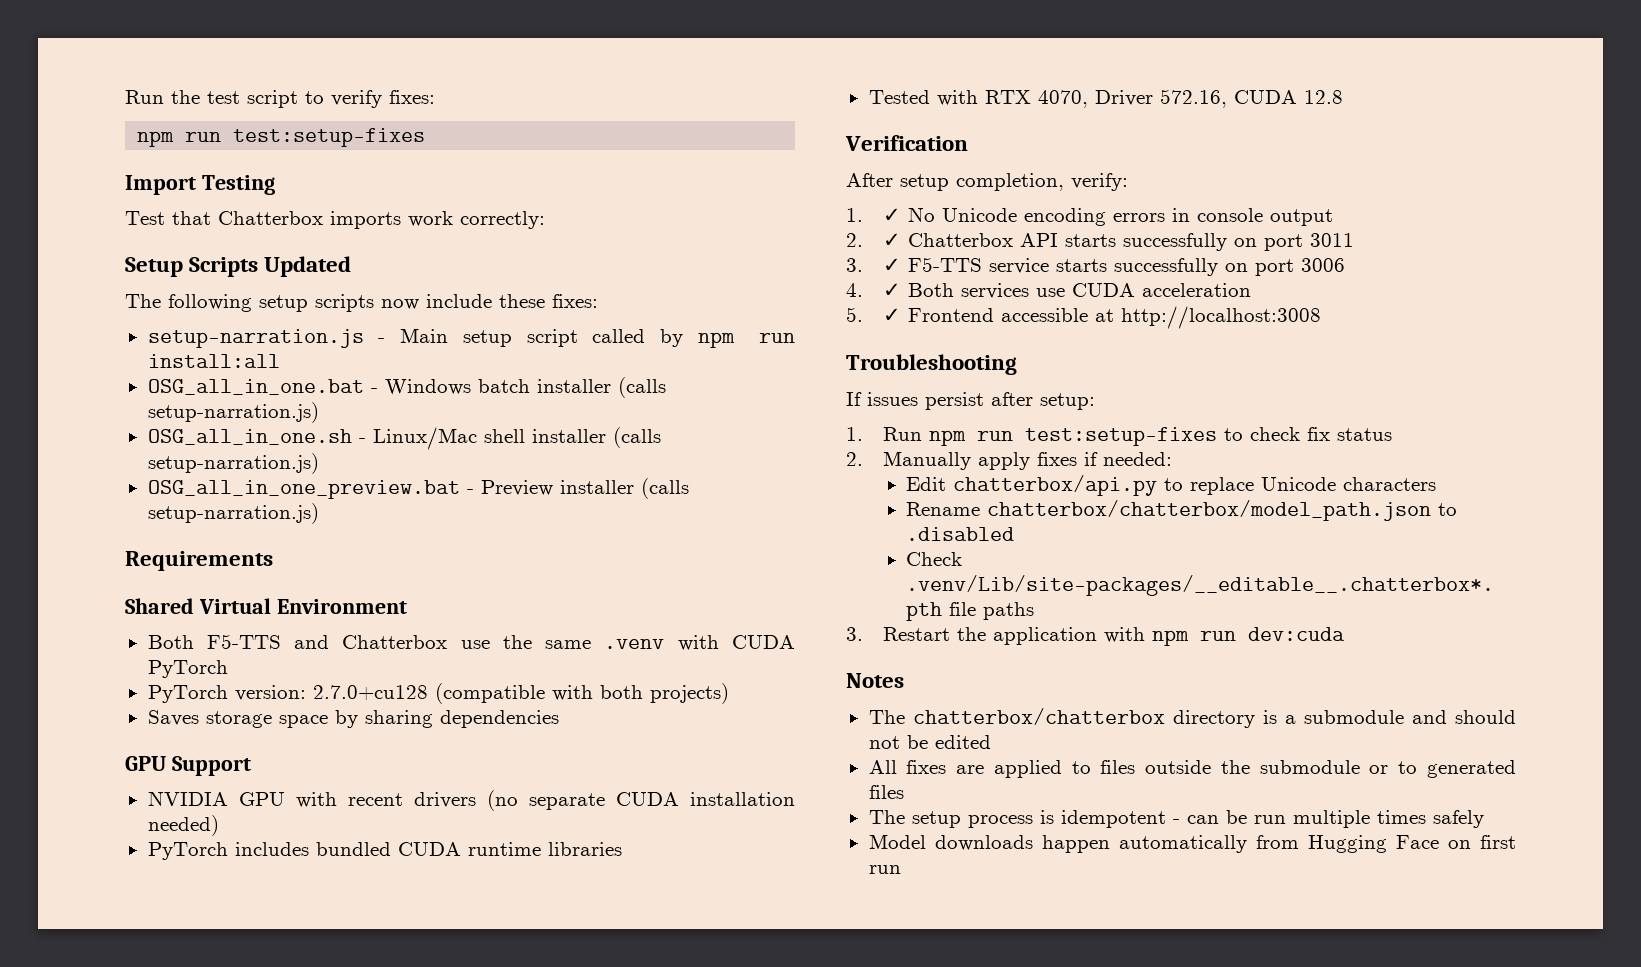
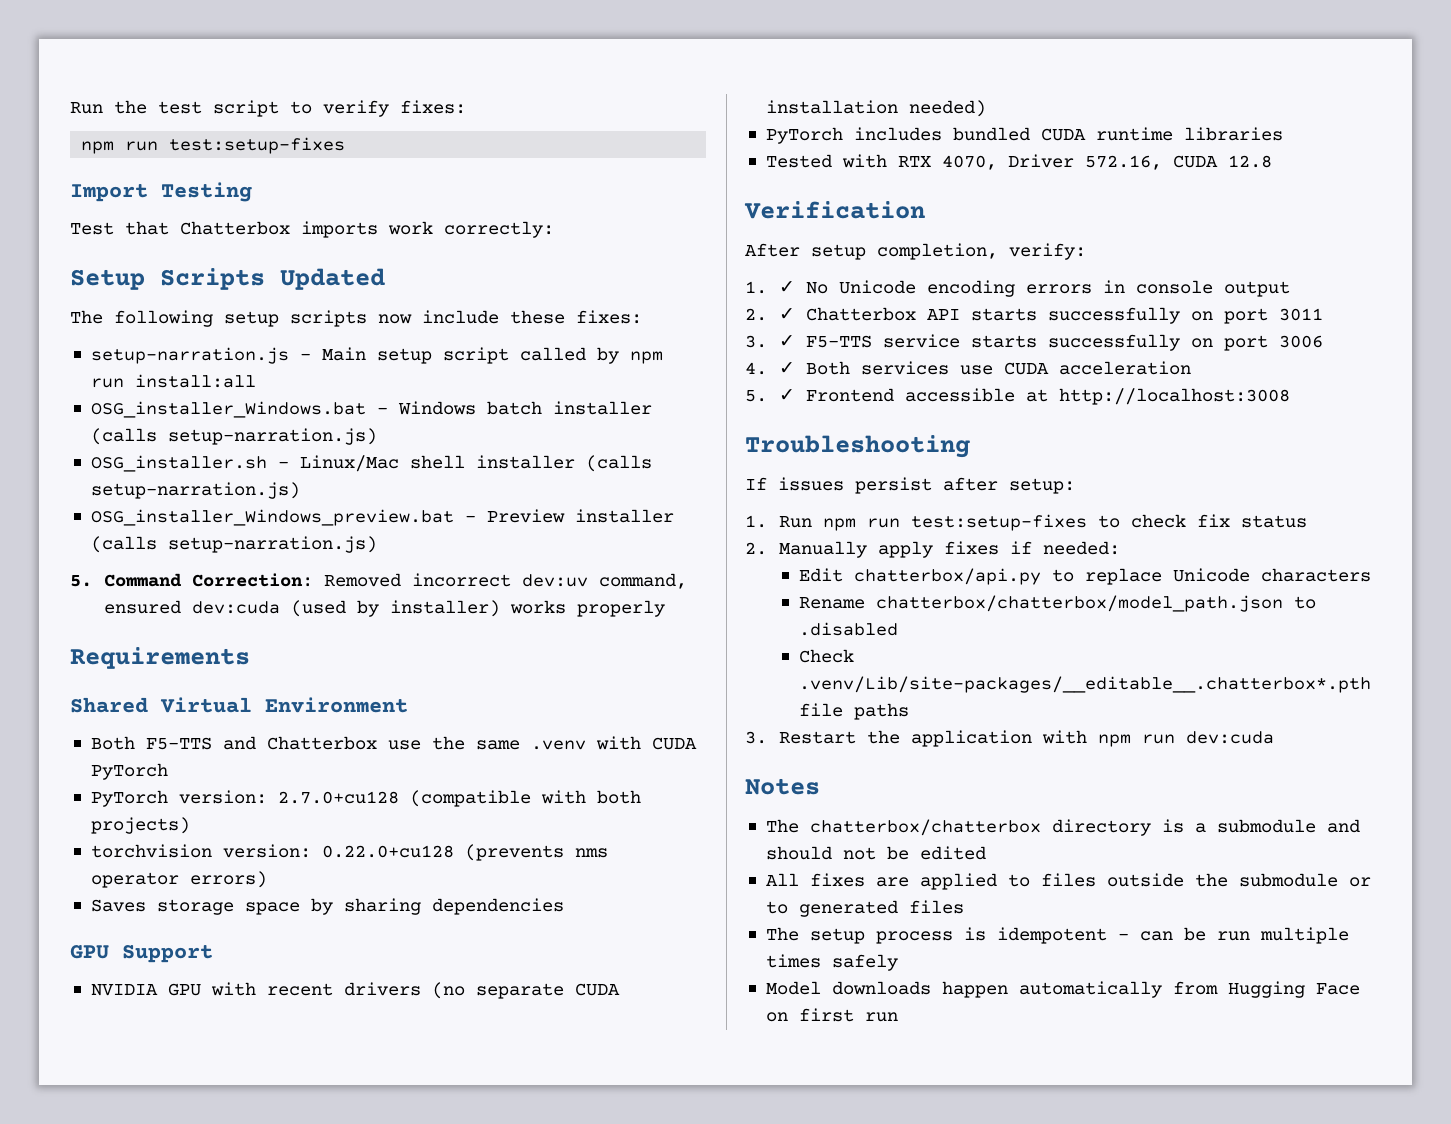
[147,379,364,395] OSG_all_in_one.bat -> [90,401,366,418] OSG_installer_Windows.bat
[147,429,352,445] OSG_all_in_one.sh -> [90,455,267,472] OSG_installer.sh
[147,480,460,499] OSG_all_in_one_preview.bat -> [90,509,454,526] OSG_installer_Windows_preview.bat
(319, 513) none -> [70,573,687,589] [103,600,665,617] // 5. Command Correction: Removed incorrect dev:uv command, ensured dev:cuda (used by installer) works properly
(729, 693) none -> [90,844,608,861] [90,871,267,888] // torchvision version: 0.22.0+cu128 (prevents nms operator errors)

